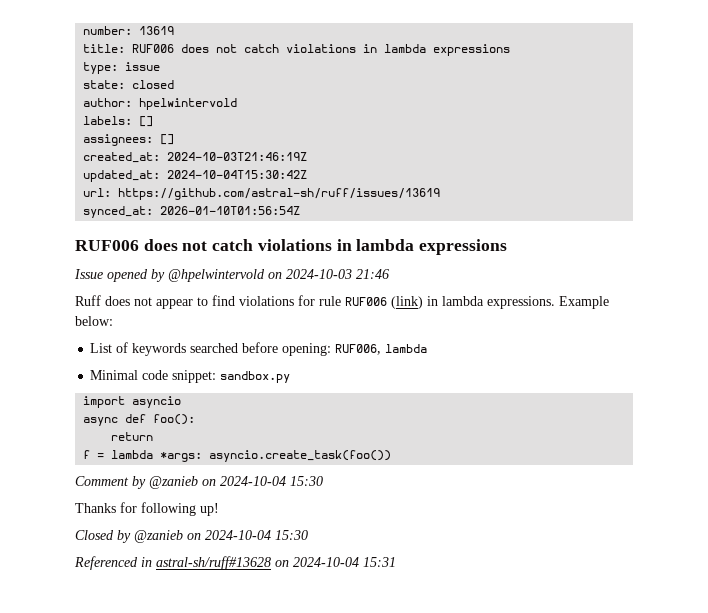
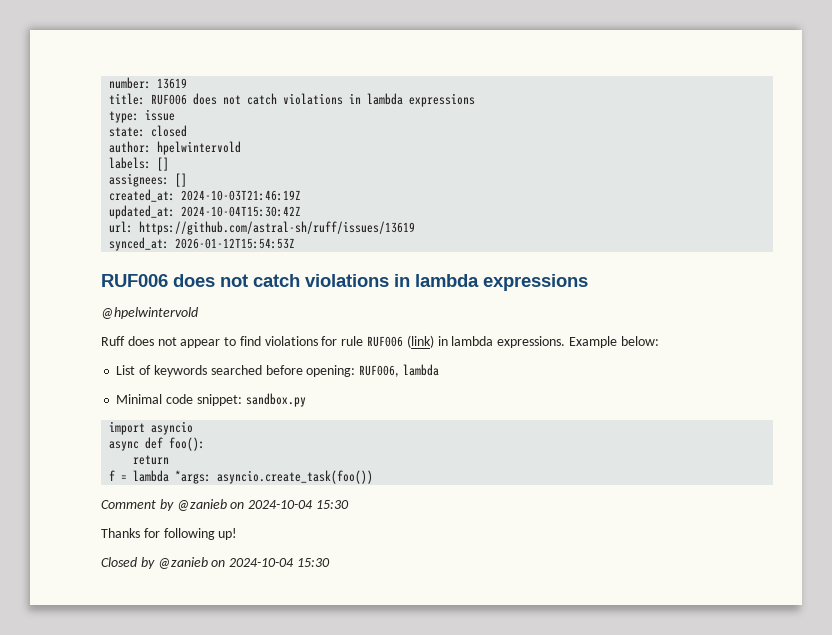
[160,206,301,215] [75,239,508,255] [74,269,389,282] 2026-01-10T01:56:54Z // RUF006 does not catch violations in lambda expressions // Issue opened by @hpelwintervold on 2024-10-03 21:46 -> [175,238,296,249] [101,274,588,291] [101,307,198,319] 2026-01-12T15:54:53Z // RUF006 does not catch violations in lambda expressions // @hpelwintervold
[74,556,396,570] // Referenced in astral-sh/ruff#13628 on 2024-10-04 15:31 -> (330, 562) none

